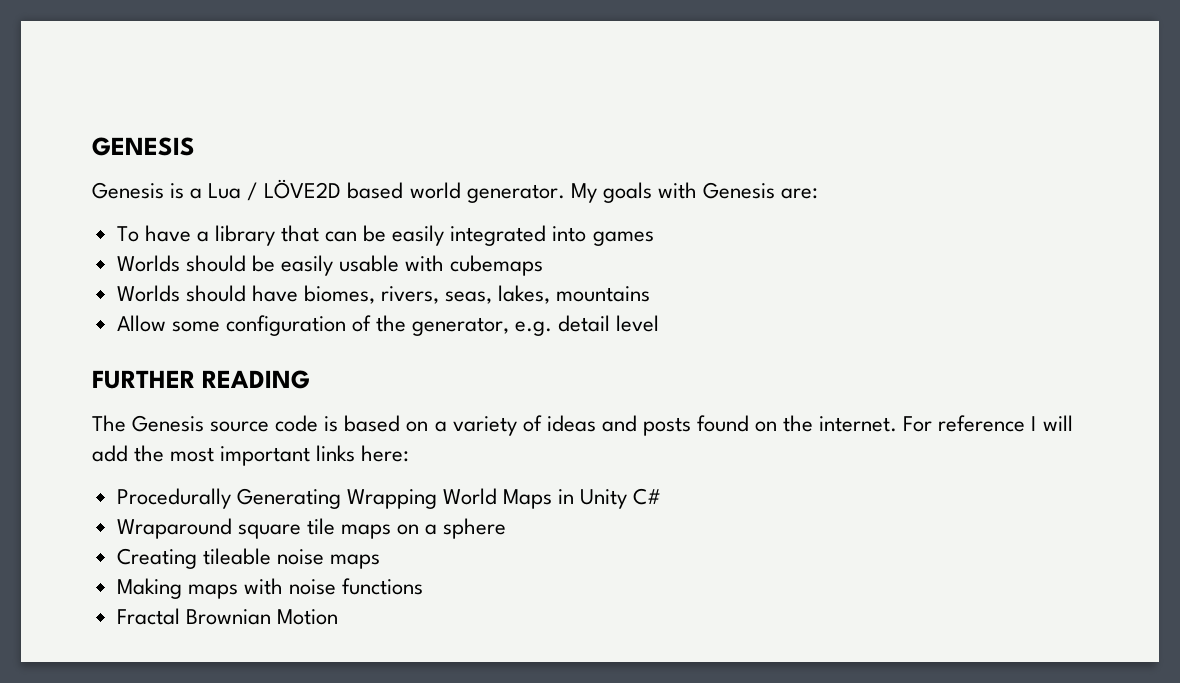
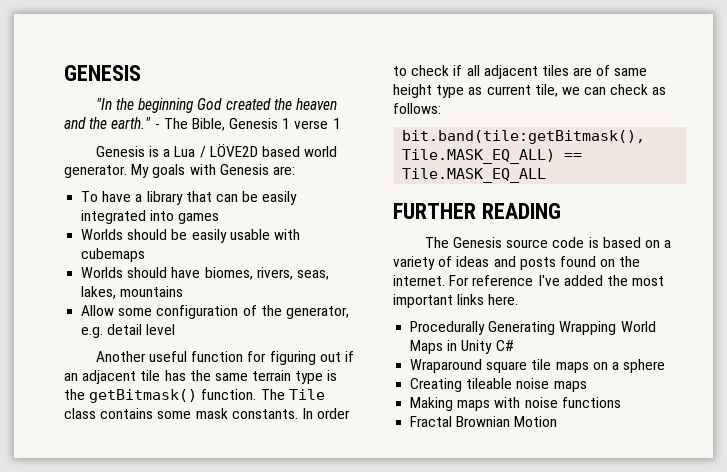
(195, 146) none -> [95,98,337,113] [64,117,341,131] // "In the beginning God created the heaven and the earth." - The Bible, Genesis 1 verse 1
(660, 323) none -> [95,351,354,365] [64,370,338,384] [64,389,325,403] [64,408,351,419] [393,65,648,79] [393,84,667,98] [393,103,441,114] [402,130,646,144] [402,149,583,164] [402,168,547,183] // Another useful function for figuring out if an adjacent tile has the same terrain type is the getBitmask() function. The Tile class contains some mask constants. In order to check if all adjacent tiles are of same height type as current tile, we can check as follows: // bit.band(tile:getBitmask(), Tile.MASK_EQ_ALL) == Tile.MASK_EQ_ALL
[1031,415,1073,431] [92,445,128,462] I will add -> [537,275,603,286] I've added
[361,445,410,462] here: -> [488,294,519,305] here.

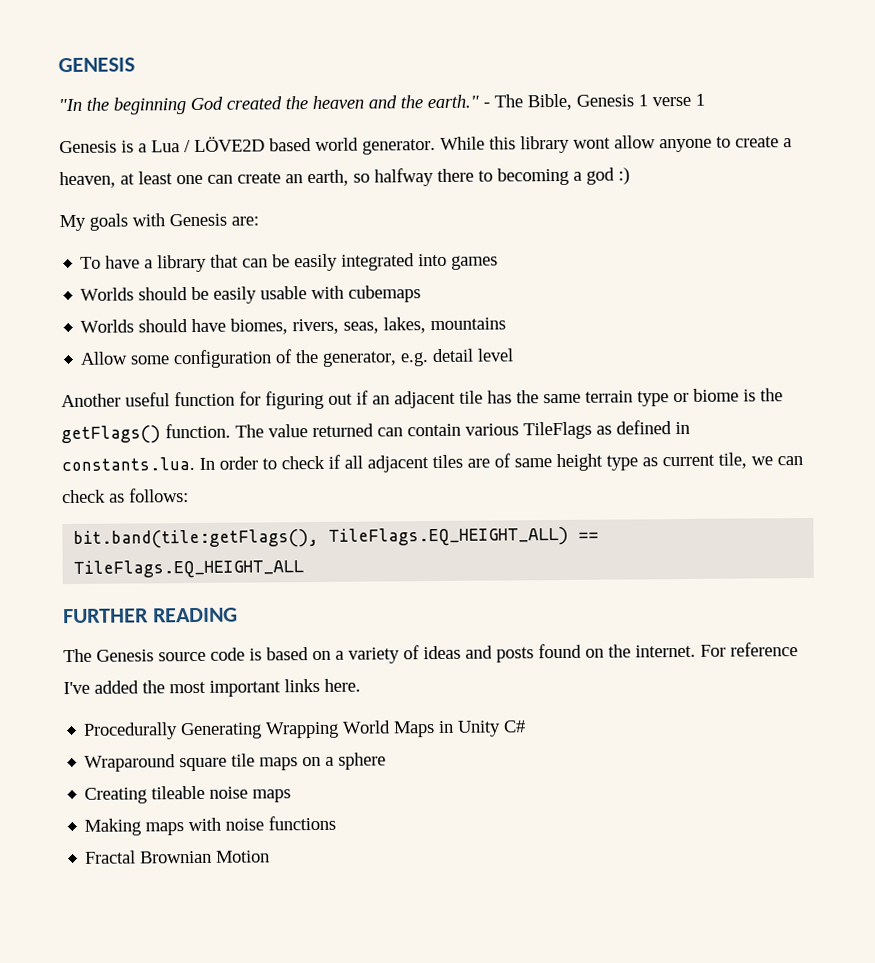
(127, 171) none -> [440,135,792,154] [59,167,630,189] While this library wont allow anyone to create a heaven, at least one can create an earth, so halfway there to becoming a god :) //
(324, 377) none -> [673,388,739,403] or biome
[89,389,198,403] getBitmask() -> [61,425,161,445] getFlags()
[288,389,325,400] [64,408,298,419] Tile class contains some mask constants. -> [268,420,690,440] [61,456,195,472] value returned can contain various TileFlags as defined in constants.lua.
[402,130,646,144] [402,149,583,164] [402,168,547,183] bit.band(tile:getBitmask(), Tile.MASK_EQ_ALL) == Tile.MASK_EQ_ALL -> [73,526,600,549] [73,559,305,579] bit.band(tile:getFlags(), TileFlags.EQ_HEIGHT_ALL) == TileFlags.EQ_HEIGHT_ALL

